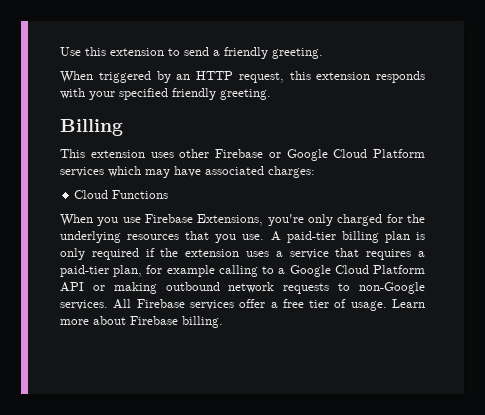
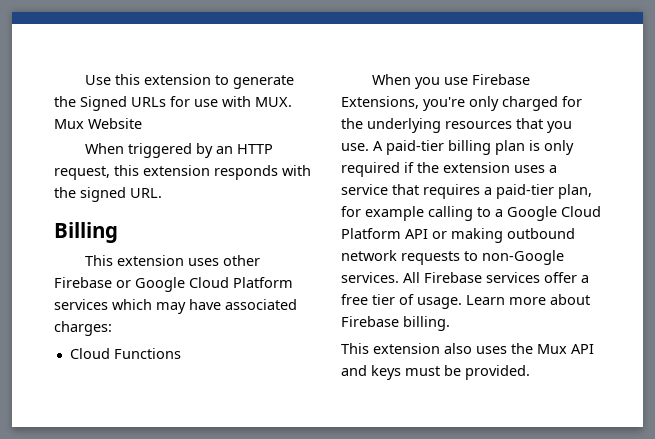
[184,47,323,59] send a friendly greeting. -> [232,75,294,89] [54,96,292,111] [54,118,142,129] generate the Signed URLs for use with MUX. Mux Website
[89,88,271,100] your specified friendly greeting. -> [54,187,162,202] the signed URL.
(223, 322) none -> [341,343,594,354] [341,365,530,380] // This extension also uses the Mux API and keys must be provided.

